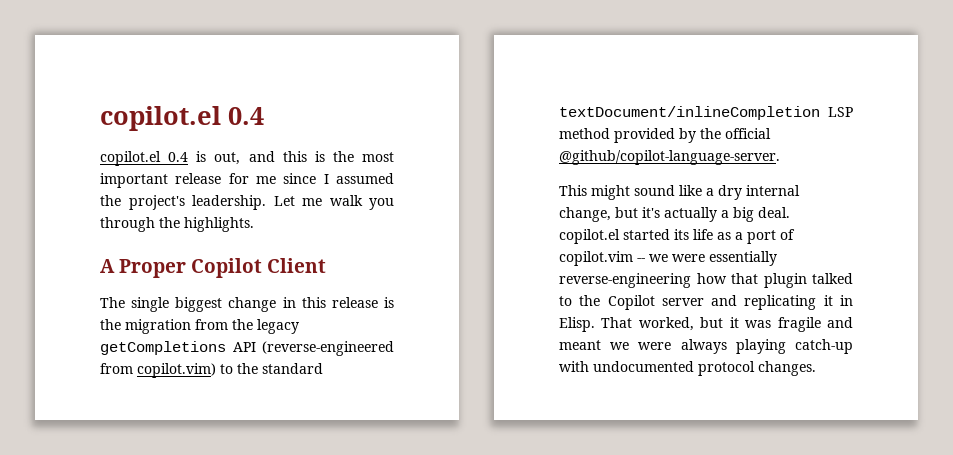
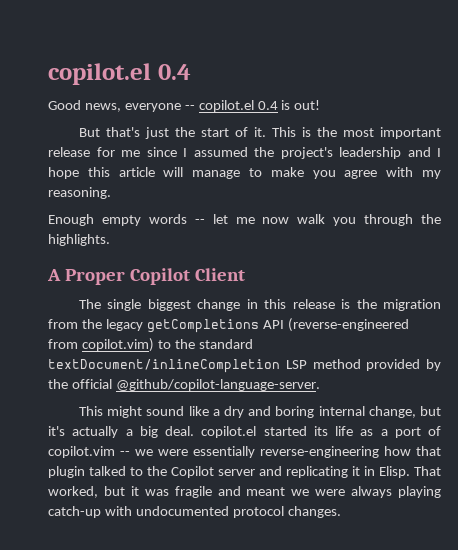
[100,151,307,166] copilot.el 0.4 is out, and this -> [48,100,321,112] [79,127,297,139] Good news, everyone -- copilot.el 0.4 is out! // But that's just the start of it. This
[192,195,322,210] leadership. Let me -> [339,147,441,159] [48,167,442,179] [48,187,111,199] [48,214,290,226] leadership and I hope this article will manage to make you agree with my reasoning. // Enough empty words -- let me now
(742, 192) none -> [248,406,315,418] and boring

